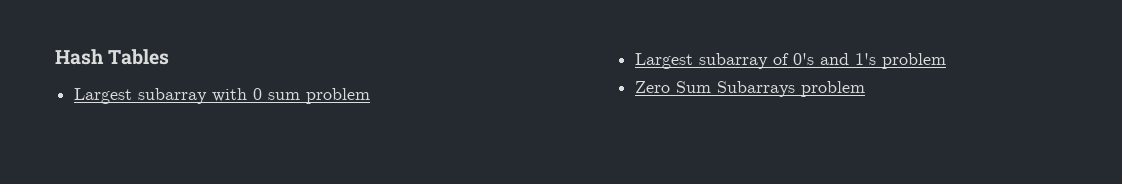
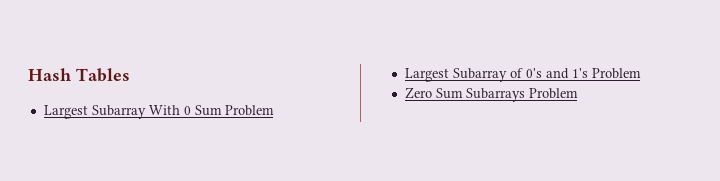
[138,88,371,104] [635,53,769,69] subarray with 0 sum problem // Largest subarray -> [91,105,274,119] [405,68,508,82] Subarray With 0 Sum Problem // Largest Subarray
[882,53,947,69] problem -> [592,68,642,79] Problem
[801,81,866,97] problem -> [529,88,579,99] Problem

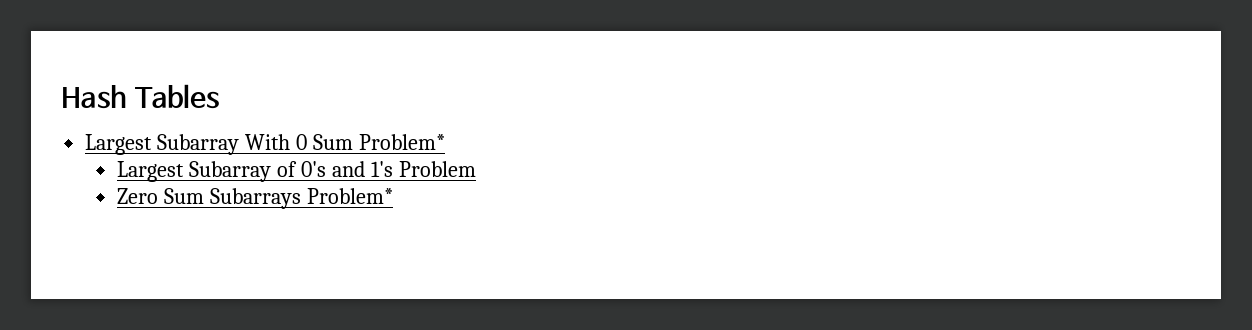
[224,105,274,116] Problem -> [358,134,445,150] Problem*
[529,88,579,99] Problem -> [306,188,393,204] Problem*

